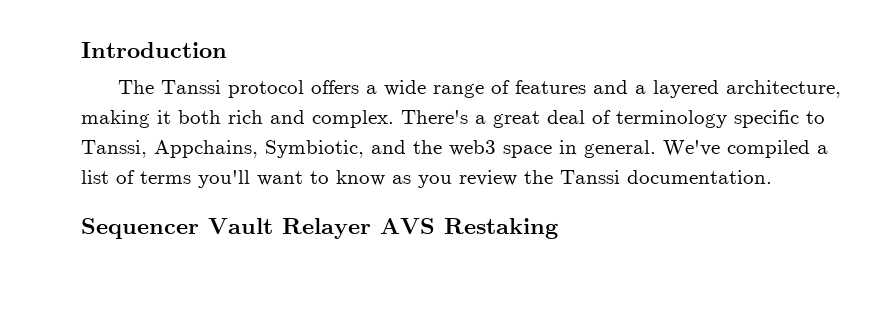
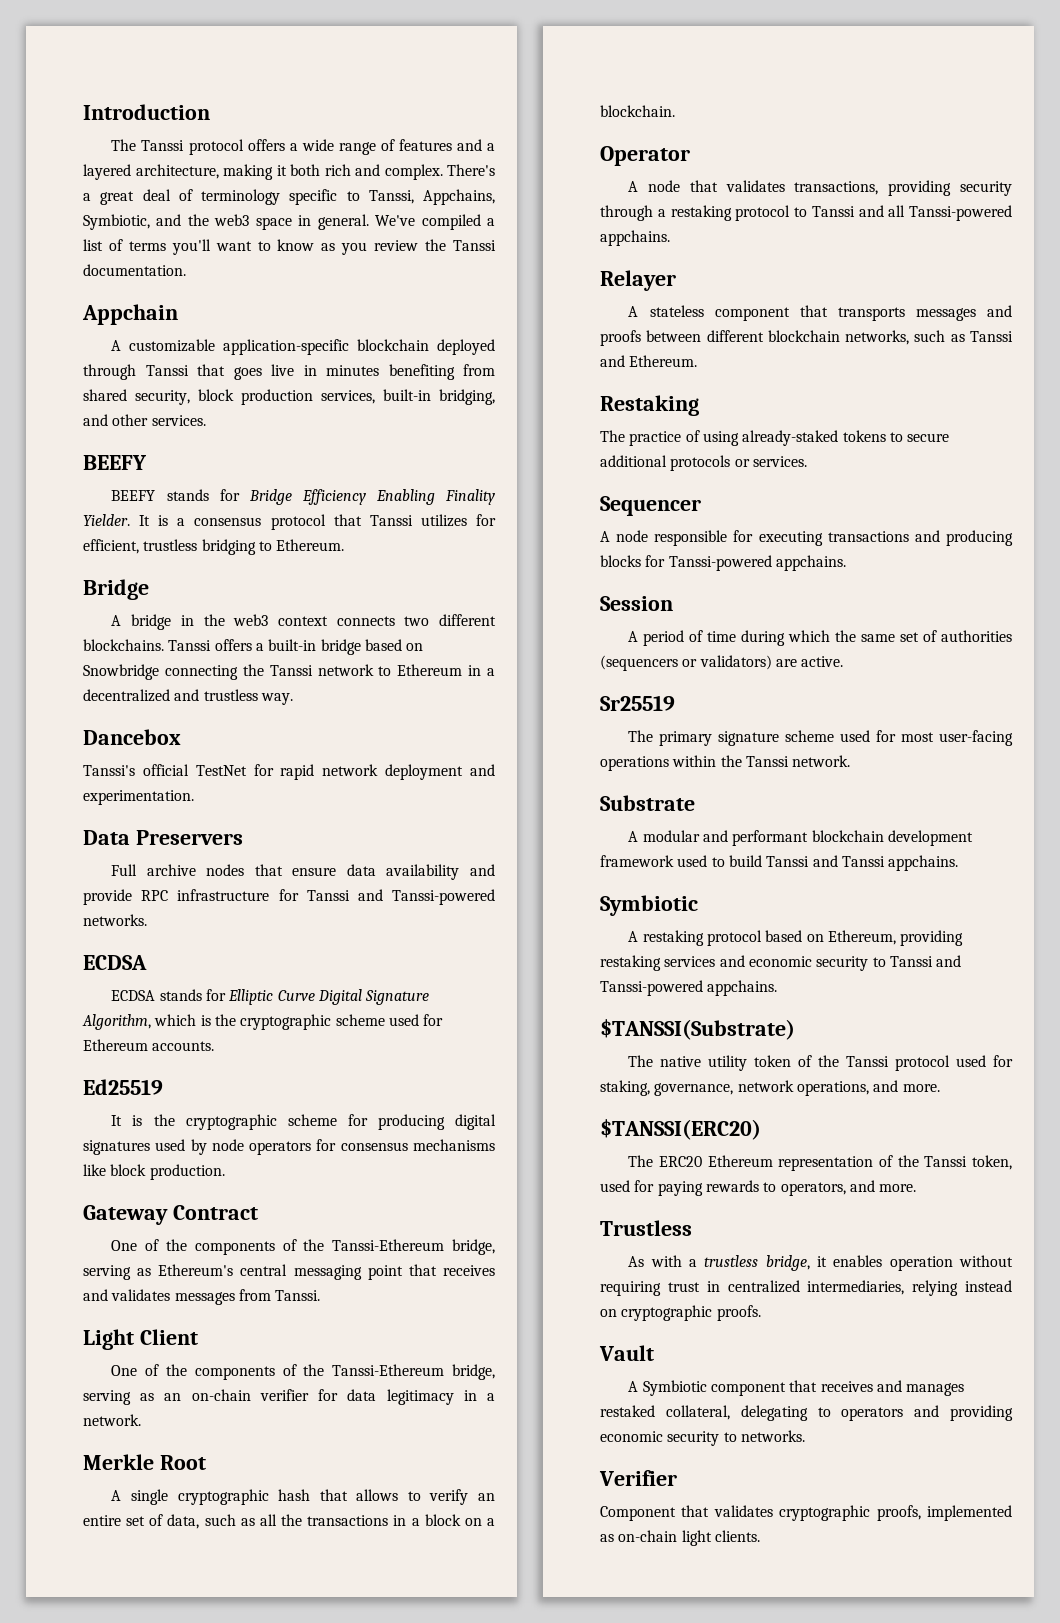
[81,218,558,239] Sequencer Vault Relayer AVS Restaking -> [82,304,178,325] [111,339,495,355] [83,364,495,380] [83,389,495,405] [83,414,206,426] [83,455,147,470] [111,489,495,505] [83,514,496,530] [83,539,345,555] [83,579,149,600] [111,614,496,630] [83,639,424,655] [83,664,495,680] [83,689,293,705] [83,729,181,745] [83,764,495,780] [83,790,194,805] [83,830,243,845] [111,864,495,880] [83,889,496,905] [83,914,147,926] [83,955,147,970] [111,989,430,1005] [82,1014,444,1030] [83,1039,215,1051] [83,1079,163,1095] [111,1114,496,1130] [83,1139,495,1155] [83,1164,225,1180] [83,1205,258,1225] [111,1239,495,1255] [83,1264,496,1280] [83,1289,321,1305] [83,1329,198,1350] [111,1364,495,1380] [83,1389,496,1405] [83,1414,141,1426] [83,1454,206,1470] [111,1489,495,1505] [83,1514,495,1529] [600,105,675,117] [600,146,690,166] [628,180,1012,196] [600,205,1012,221] [600,230,670,246] [600,270,676,291] [628,305,1013,321] [600,330,1013,346] [600,355,698,367] [600,395,699,416] [600,430,950,446] [600,455,807,471] [600,496,701,516] [600,530,1013,546] [600,555,846,571] [600,596,673,611] [628,630,1012,646] [600,655,844,671] [600,695,675,711] [628,730,1013,746] [600,755,851,771] [600,795,695,811] [628,830,974,846] [600,855,959,871] [600,895,698,916] [628,930,964,946] [600,955,962,971] [600,980,778,996] [600,1019,795,1040] [628,1055,1013,1071] [600,1080,940,1096] [600,1119,761,1140] [628,1155,1013,1171] [600,1180,917,1196] [600,1220,692,1236] [628,1255,1013,1271] [600,1280,1012,1296] [600,1305,761,1321] [599,1345,654,1361] [628,1380,965,1396] [600,1405,1013,1421] [600,1430,805,1446] [599,1470,677,1486] [600,1505,1013,1521] [600,1530,760,1546] Appchain // A customizable application-specific blockchain deployed through Tanssi that goes live in minutes benefiting from shared security, block production services, built-in bridging, and other services. // BEEFY // BEEFY stands for Bridge Efficiency Enabling Finality Yielder. It is a consensus protocol that Tanssi utilizes for efficient, trustless bridging to Ethereum. // Bridge // A bridge in the web3 context connects two different blockchains. Tanssi offers a built-in bridge based on Snowbridge connecting the Tanssi network to Ethereum in a decentralized and trustless way. // Dancebox // Tanssi's official TestNet for rapid network deployment and experimentation. // Data Preservers // Full archive nodes that ensure data availability and provide RPC infrastructure for Tanssi and Tanssi-powered networks. // ECDSA // ECDSA stands for Elliptic Curve Digital Signature Algorithm, which is the cryptographic scheme used for Ethereum accounts. // Ed25519 // It is the cryptographic scheme for producing digital signatures used by node operators for consensus mechanisms like block production. // Gateway Contract // One of the components of the Tanssi-Ethereum bridge, serving as Ethereum's central messaging point that receives and validates messages from Tanssi. // Light Client // One of the components of the Tanssi-Ethereum bridge, serving as an on-chain verifier for data legitimacy in a network. // Merkle Root // A single cryptographic hash that allows to verify an entire set of data, such as all the transactions in a block on a blockchain. // Operator // A node that validates transactions, providing security through a restaking protocol to Tanssi and all Tanssi-powered appchains. // Relayer // A stateless component that transports messages and proofs between different blockchain networks, such as Tanssi and Ethereum. // Restaking // The practice of using already-staked tokens to secure additional protocols or services. // Sequencer // A node responsible for executing transactions and producing blocks for Tanssi-powered appchains. // Session // A period of time during which the same set of authorities (sequencers or validators) are active. // Sr25519 // The primary signature scheme used for most user-facing operations within the Tanssi network. // Substrate // A modular and performant blockchain development framework used to build Tanssi and Tanssi appchains. // Symbiotic // A restaking protocol based on Ethereum, providing restaking services and economic security to Tanssi and Tanssi-powered appchains. // $TANSSI(Substrate) // The native utility token of the Tanssi protocol used for staking, governance, network operations, and more. // $TANSSI(ERC20) // The ERC20 Ethereum representation of the Tanssi token, used for paying rewards to operators, and more. // Trustless // As with a trustless bridge, it enables operation without requiring trust in centralized intermediaries, relying instead on cryptographic proofs. // Vault // A Symbiotic component that receives and manages restaked collateral, delegating to operators and providing economic security to networks. // Verifier // Component that validates cryptographic proofs, implemented as on-chain light clients.

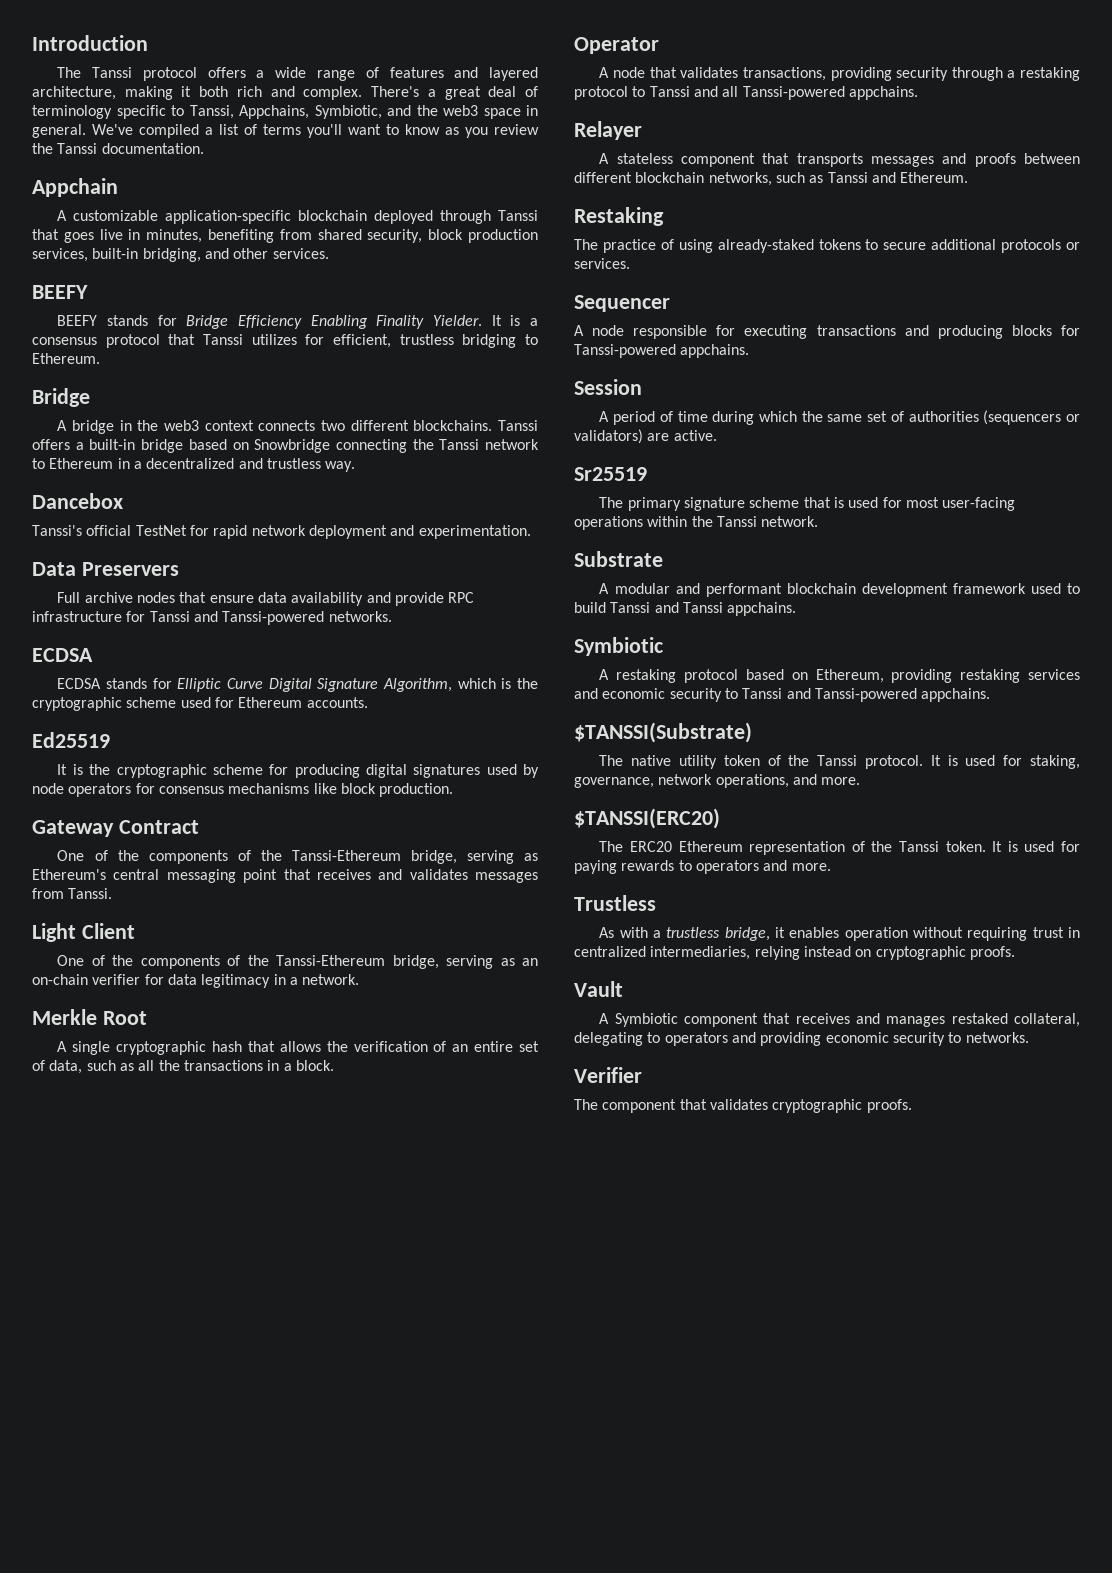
[487,143,495,151] a -> (479, 72) none
[326,365,379,376] minutes -> [146,229,203,243] minutes,
[407,1489,469,1505] to verify -> [326,1041,447,1052] the verification of
[424,1514,495,1526] [600,105,675,117] block on a blockchain. -> [295,1060,334,1071] block.
(835, 736) none -> [803,497,845,508] that is
[895,1055,951,1071] protocol -> [865,755,958,769] protocol. It is
[972,1155,1013,1170] token, -> [945,841,1018,852] token. It is
[780,1182,846,1196] operators, -> [695,860,759,874] operators
[600,1506,676,1521] Component -> [574,1099,677,1113] The component
[876,1505,1013,1521] [600,1530,760,1546] proofs, implemented as on-chain light clients. -> [866,1099,912,1113] proofs.

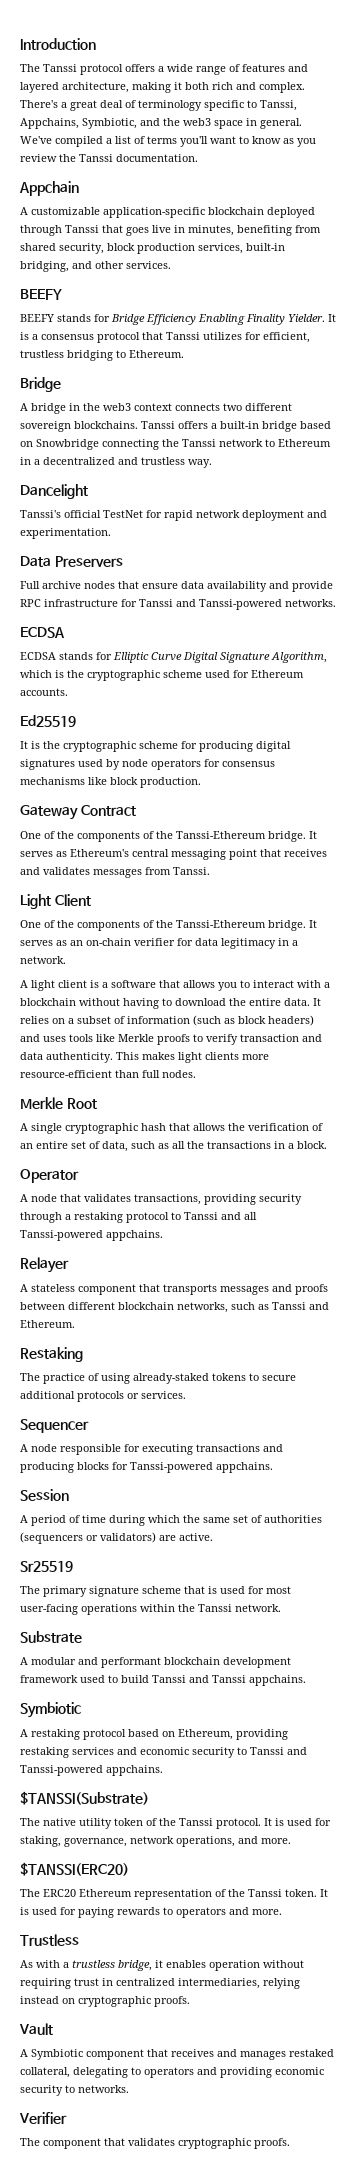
(409, 425) none -> [20,421,71,432] sovereign
[32,493,123,509] Dancebox -> [20,484,88,499] Dancelight
[410,850,514,864] bridge, serving -> [268,831,317,842] [20,851,53,857] bridge. It serves
[392,955,494,969] bridge, serving -> [268,920,317,931] [20,940,53,946] bridge. It serves
(360, 979) none -> [20,980,330,991] [20,998,321,1009] [20,1015,314,1026] [20,1034,322,1045] [20,1052,269,1063] [20,1070,196,1078] // A light client is a software that allows you to interact with a blockchain without having to download the entire data. It relies on a subset of information (such as block headers) and uses tools like Merkle proofs to verify transaction and data authenticity. This makes light clients more resource-efficient than full nodes.

